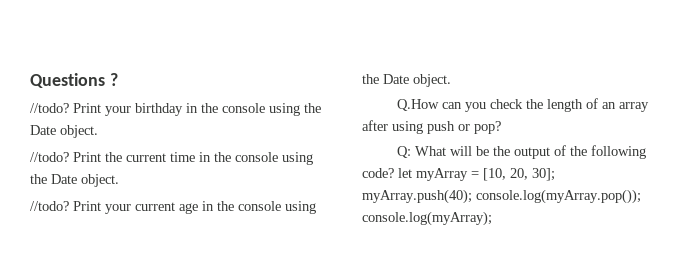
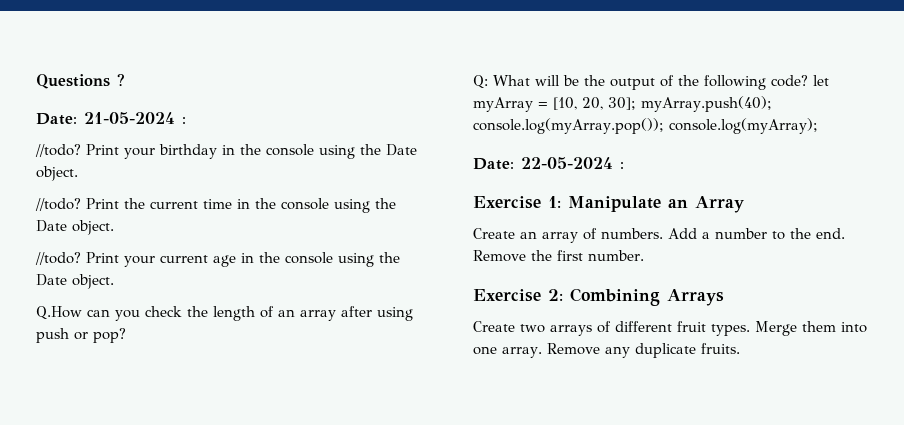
(118, 79) none -> [36,112,186,125] // Date: 21-05-2024 :
(492, 218) none -> [473,157,624,170] [473,196,744,213] [473,228,845,243] [473,250,644,262] [473,288,724,306] [473,321,867,336] [473,343,740,358] // Date: 22-05-2024 : // Exercise 1: Manipulate an Array // Create an array of numbers. Add a number to the end. Remove the first number. // Exercise 2: Combining Arrays // Create two arrays of different fruit types. Merge them into one array. Remove any duplicate fruits.

